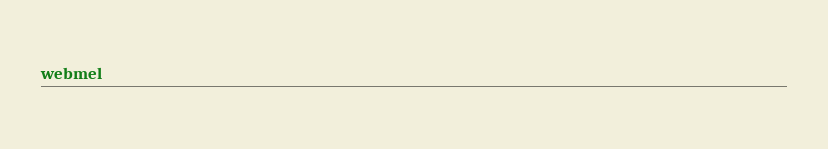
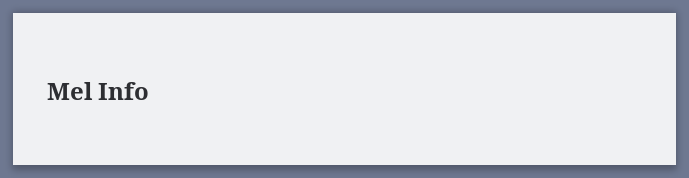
[40,67,102,79] webmel -> [47,82,150,100] Mel Info

